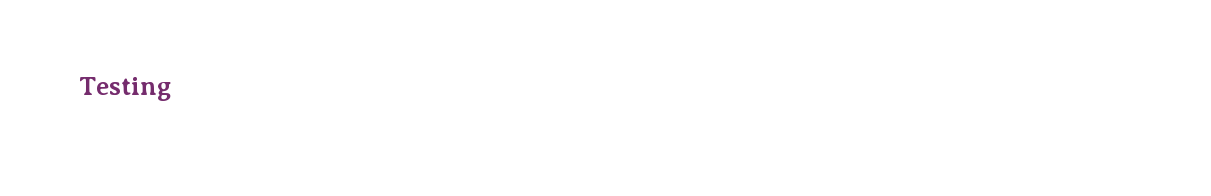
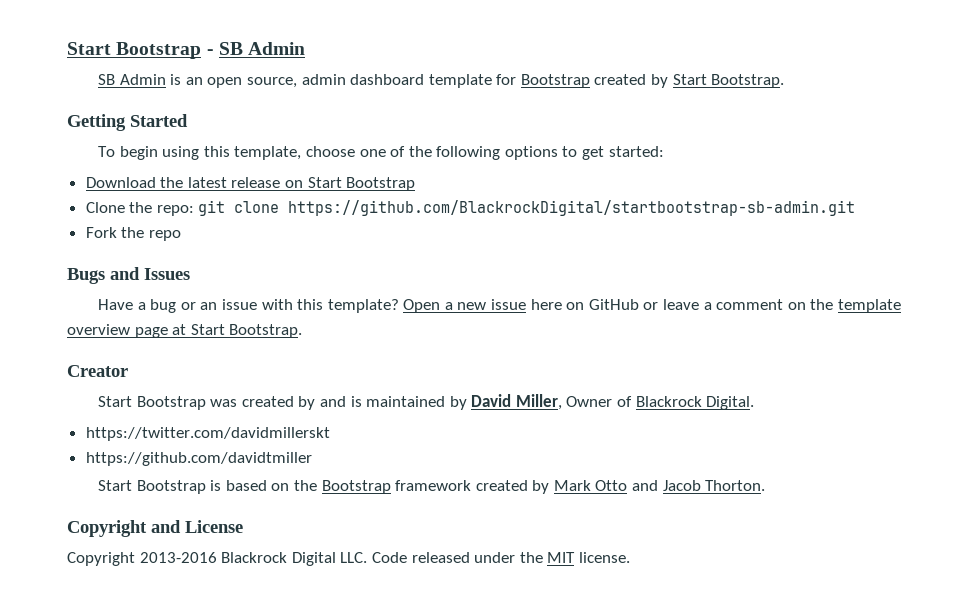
[79,77,171,101] Testing -> [67,42,306,59] [97,74,785,88] [67,114,188,131] [97,146,664,160] [85,177,416,191] [85,200,856,216] [85,227,181,241] [67,267,190,284] [97,299,901,313] [67,324,303,338] [67,365,128,377] [97,394,755,410] [85,427,330,441] [85,452,312,466] [97,480,766,494] [67,520,243,537] [67,552,630,566] Start Bootstrap - SB Admin // SB Admin is an open source, admin dashboard template for Bootstrap created by Start Bootstrap. // Getting Started // To begin using this template, choose one of the following options to get started: // Download the latest release on Start Bootstrap // Clone the repo: git clone https://github.com/BlackrockDigital/startbootstrap-sb-admin.git // Fork the repo // Bugs and Issues // Have a bug or an issue with this template? Open a new issue here on GitHub or leave a comment on the template overview page at Start Bootstrap. // Creator // Start Bootstrap was created by and is maintained by David Miller, Owner of Blackrock Digital. // https://twitter.com/davidmillerskt // https://github.com/davidtmiller // Start Bootstrap is based on the Bootstrap framework created by Mark Otto and Jacob Thorton. // Copyright and License // Copyright 2013-2016 Blackrock Digital LLC. Code released under the MIT license.

